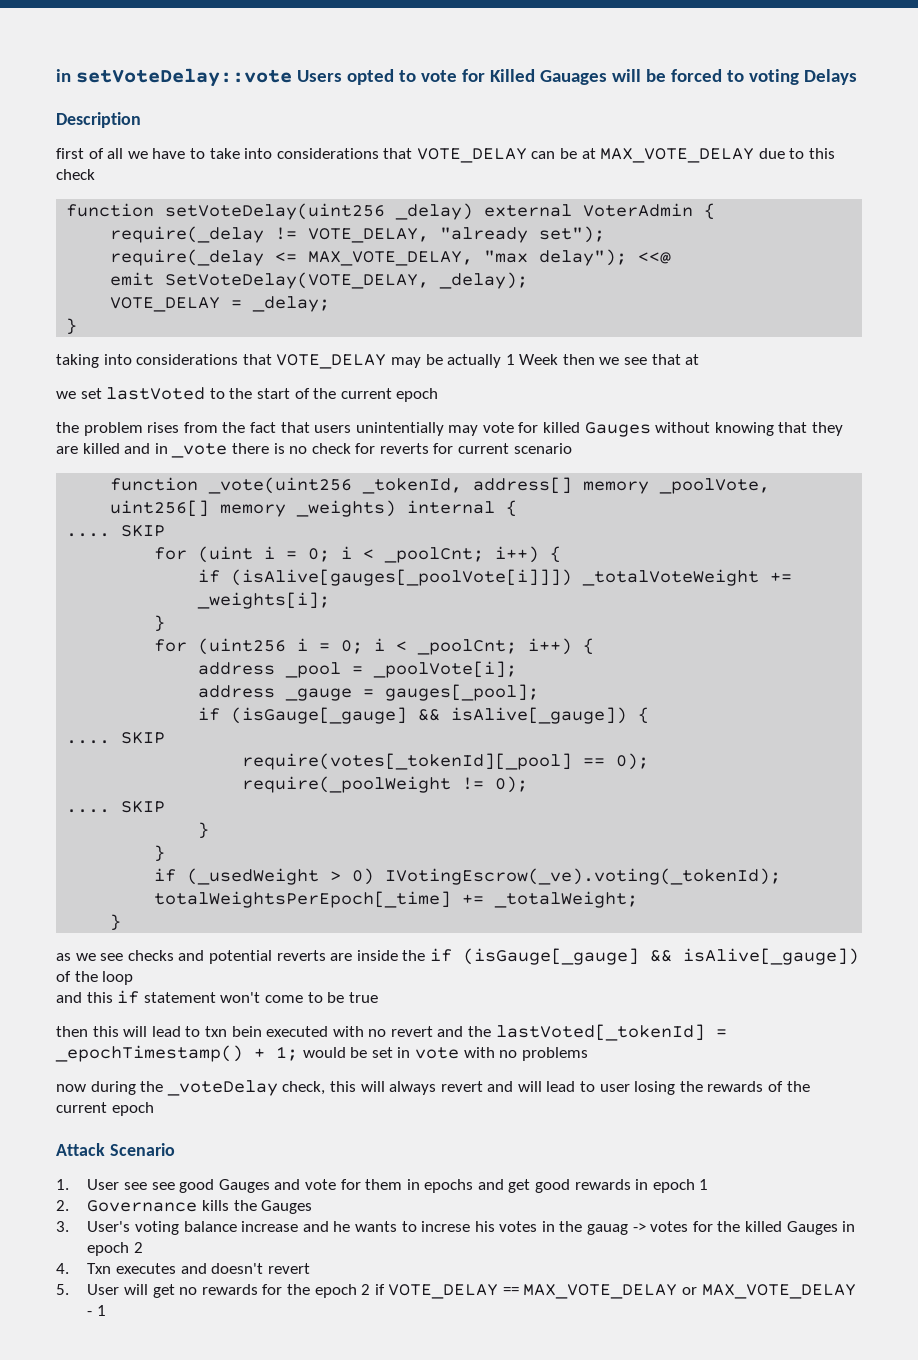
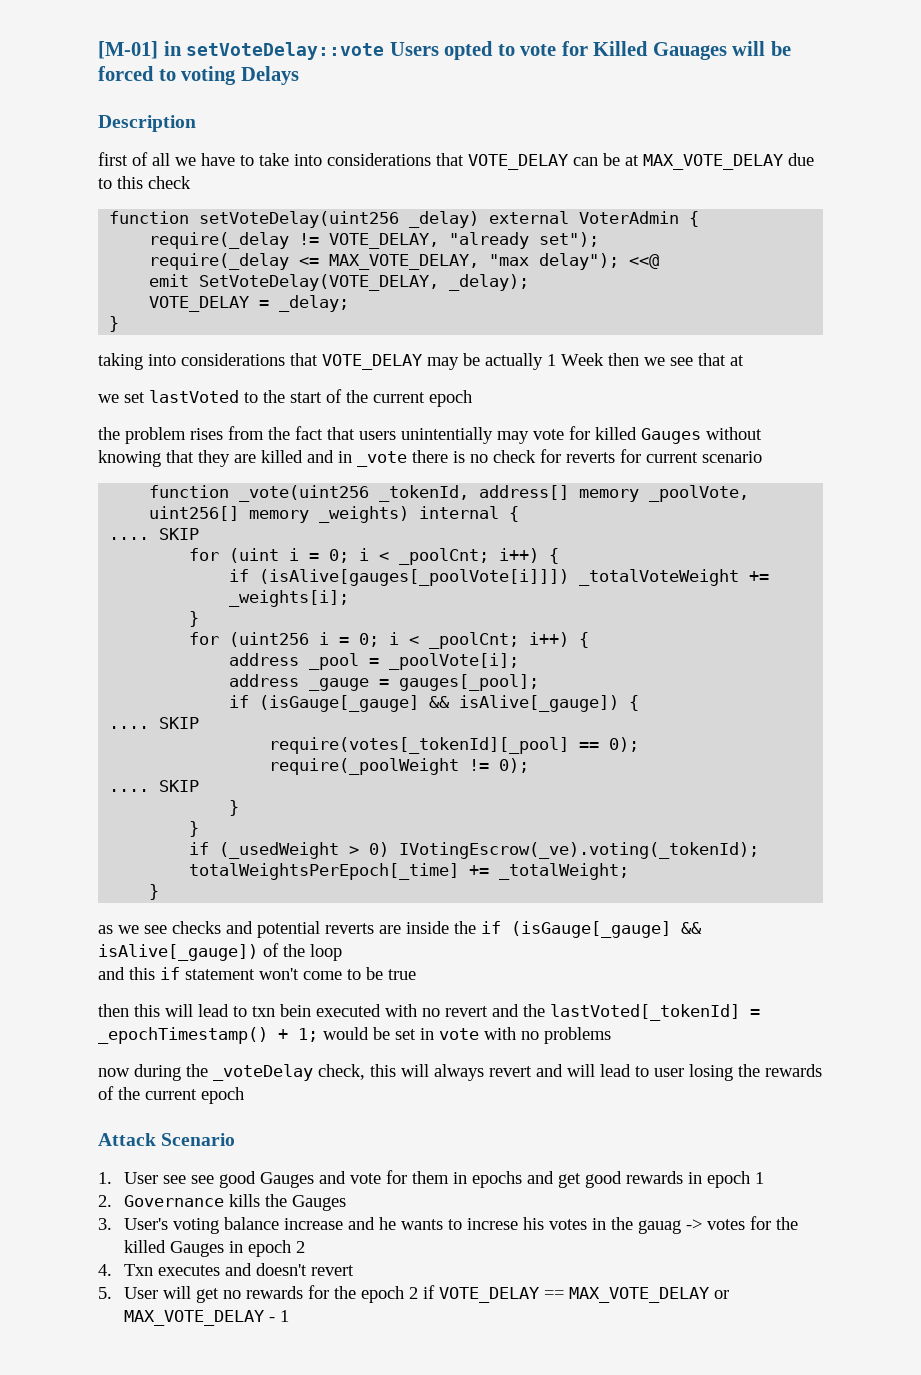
(56, 75) none -> [98,41,158,59] [M-01]

